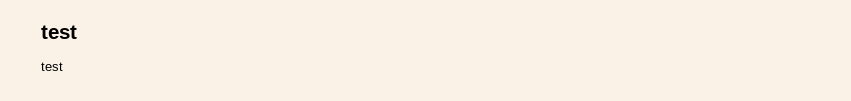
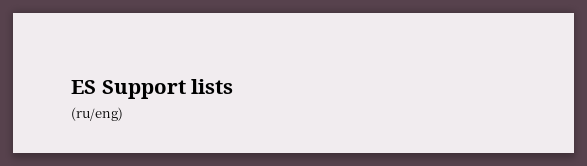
[41,25,77,39] [41,62,63,71] test // test -> [71,79,234,99] [71,107,123,121] ES Support lists // (ru/eng)

